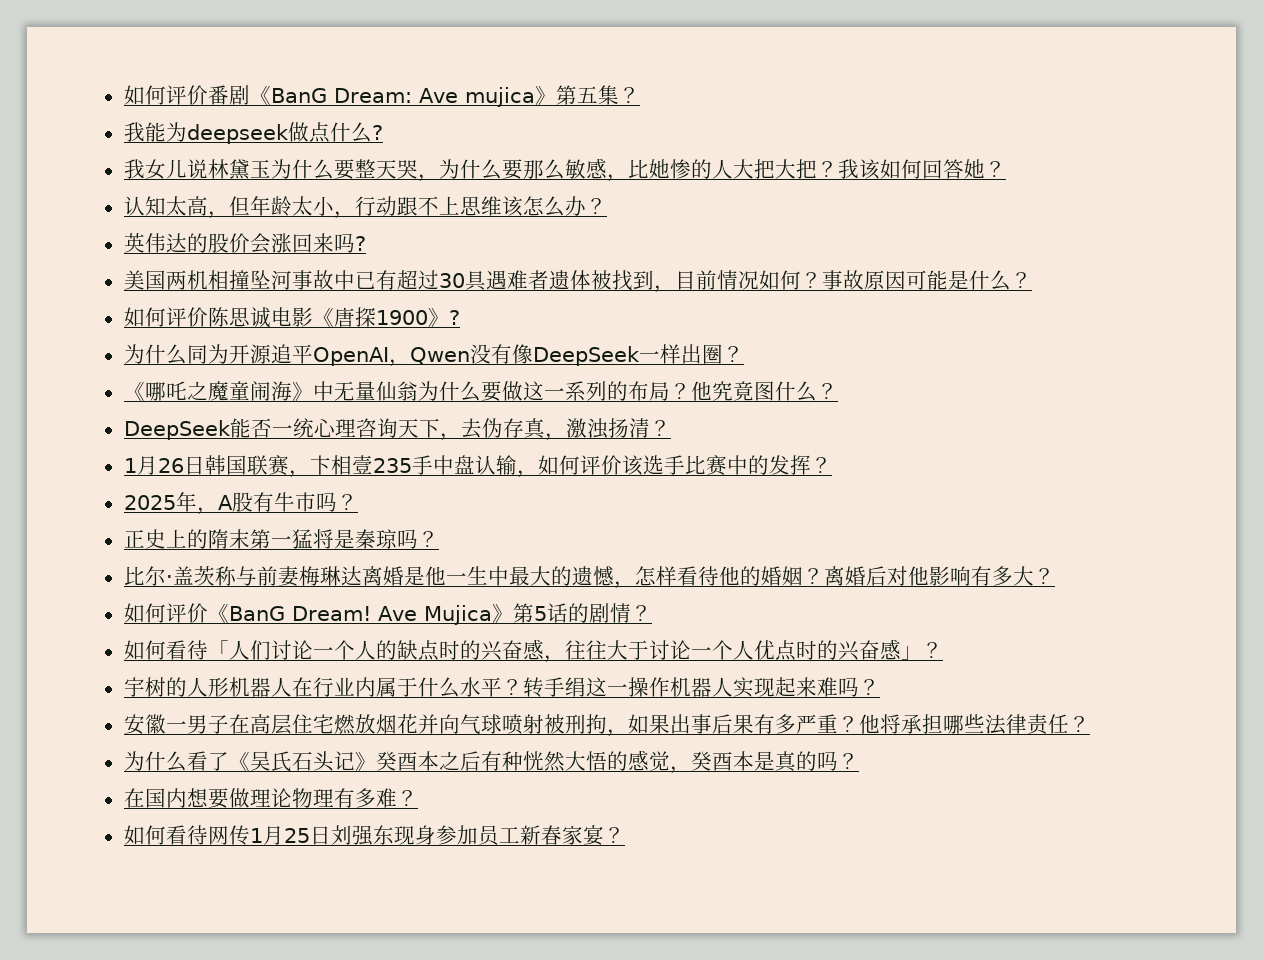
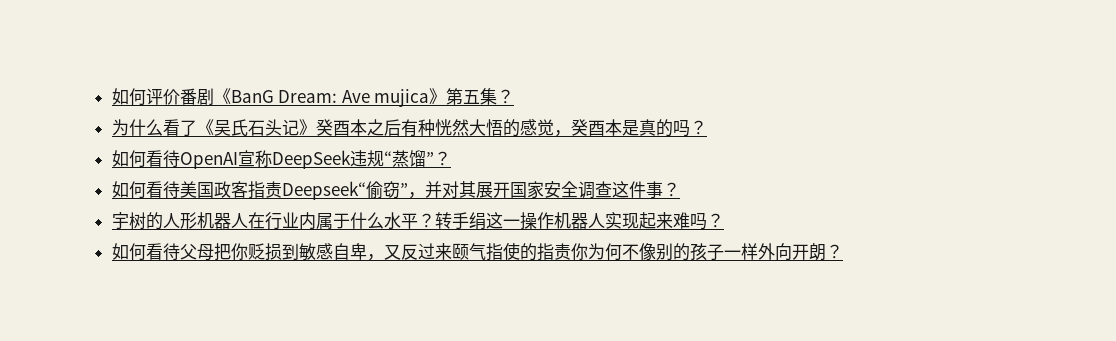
[123,122,383,144] [123,158,1006,182] [123,196,607,219] [123,233,366,254] [123,270,1032,293] [123,307,460,328] [123,344,744,367] [123,381,838,402] [123,418,671,441] [123,455,832,478] [123,492,358,515] [123,529,439,549] [123,566,1055,589] [123,603,652,625] [123,639,922,663] 我能为deepseek做点什么? // 我女儿说林黛玉为什么要整天哭，为什么要那么敏感，比她惨的人大把大把？我该如何回答她？ // 认知太高，但年龄太小，行动跟不上思维该怎么办？ // 英伟达的股价会涨回来吗? // 美国两机相撞坠河事故中已有超过30具遇难者遗体被找到，目前情况如何？事故原因可能是什么？ // 如何评价陈思诚电影《唐探1900》? // 为什么同为开源追平OpenAI，Qwen没有像DeepSeek一样出圈？ // 《哪吒之魔童闹海》中无量仙翁为什么要做这一系列的布局？他究竟图什么？ // DeepSeek能否一统心理咨询天下，去伪存真，激浊扬清？ // 1月26日韩国联赛，卞相壹235手中盘认输，如何评价该选手比赛中的发挥？ // 2025年，A股有牛市吗？ // 正史上的隋末第一猛将是秦琼吗？ // 比尔·盖茨称与前妻梅琳达离婚是他一生中最大的遗憾，怎样看待他的婚姻？离婚后对他影响有多大？ // 如何评价《BanG Dream! Ave Mujica》第5话的剧情？ // 如何看待「人们讨论一个人的缺点时的兴奋感，往往大于讨论一个人优点时的兴奋感」 -> [111,119,707,137] [111,150,451,169] [111,181,663,200] 为什么看了《吴氏石头记》癸酉本之后有种恍然大悟的感觉，癸酉本是真的吗？ // 如何看待OpenAI宣称DeepSeek违规“蒸馏”？ // 如何看待美国政客指责Deepseek“偷窃”，并对其展开国家安全调查这件事
[123,714,1090,737] [123,750,859,774] [123,788,418,809] [123,825,604,846] 安徽一男子在高层住宅燃放烟花并向气球喷射被刑拘，如果出事后果有多严重？他将承担哪些法律责任？ // 为什么看了《吴氏石头记》癸酉本之后有种恍然大悟的感觉，癸酉本是真的吗？ // 在国内想要做理论物理有多难？ // 如何看待网传1月25日刘强东现身参加员工新春家宴 -> [111,242,826,261] 如何看待父母把你贬损到敏感自卑，又反过来颐气指使的指责你为何不像别的孩子一样外向开朗

